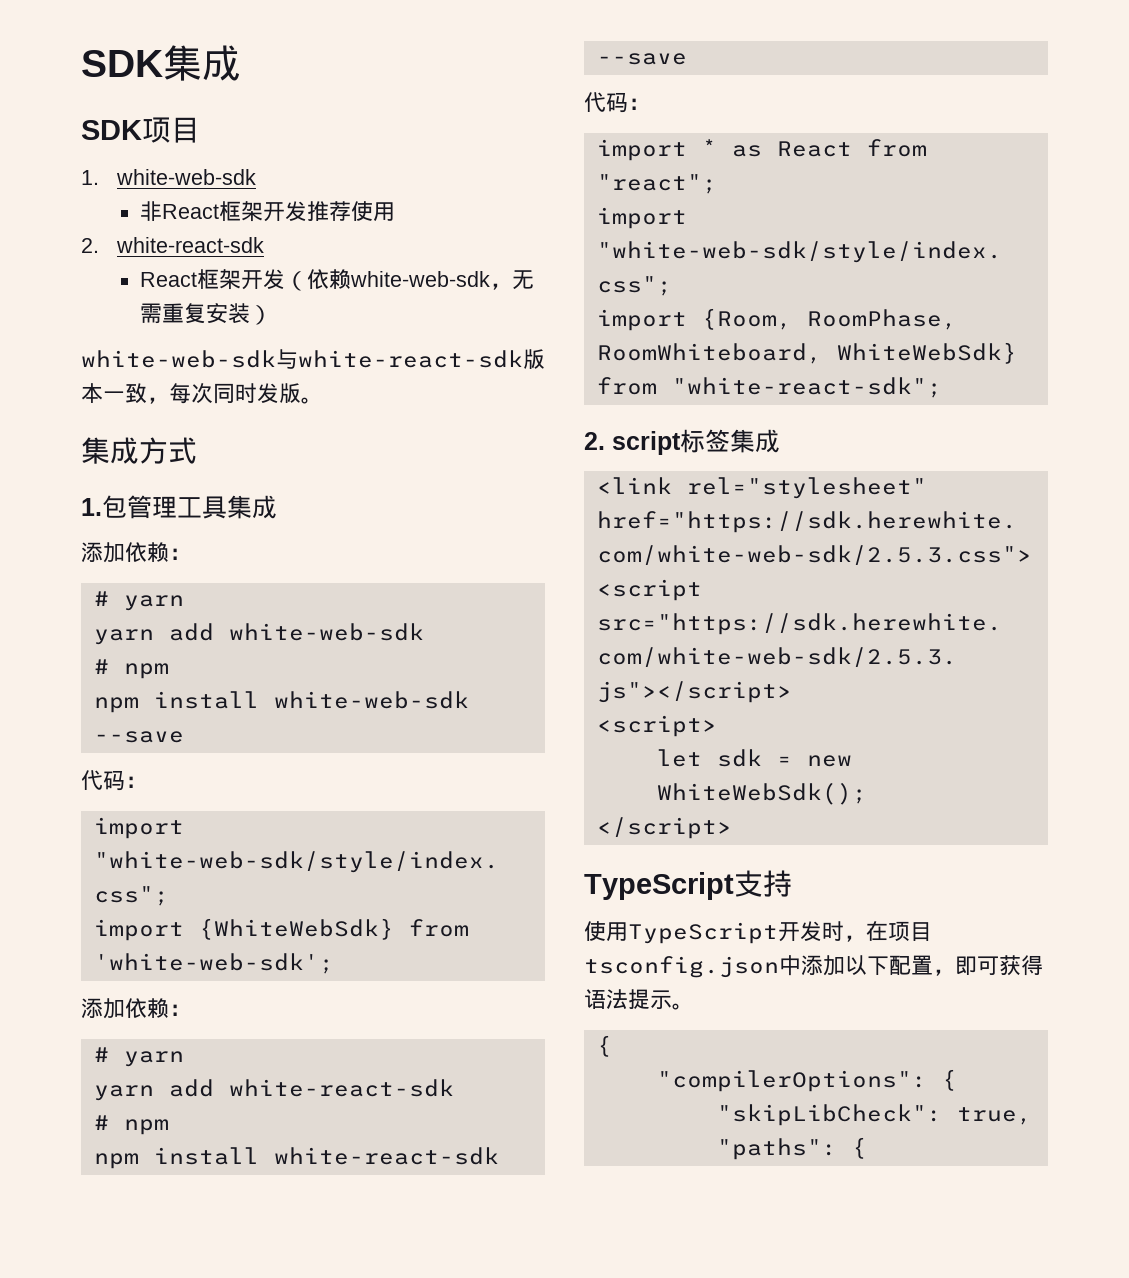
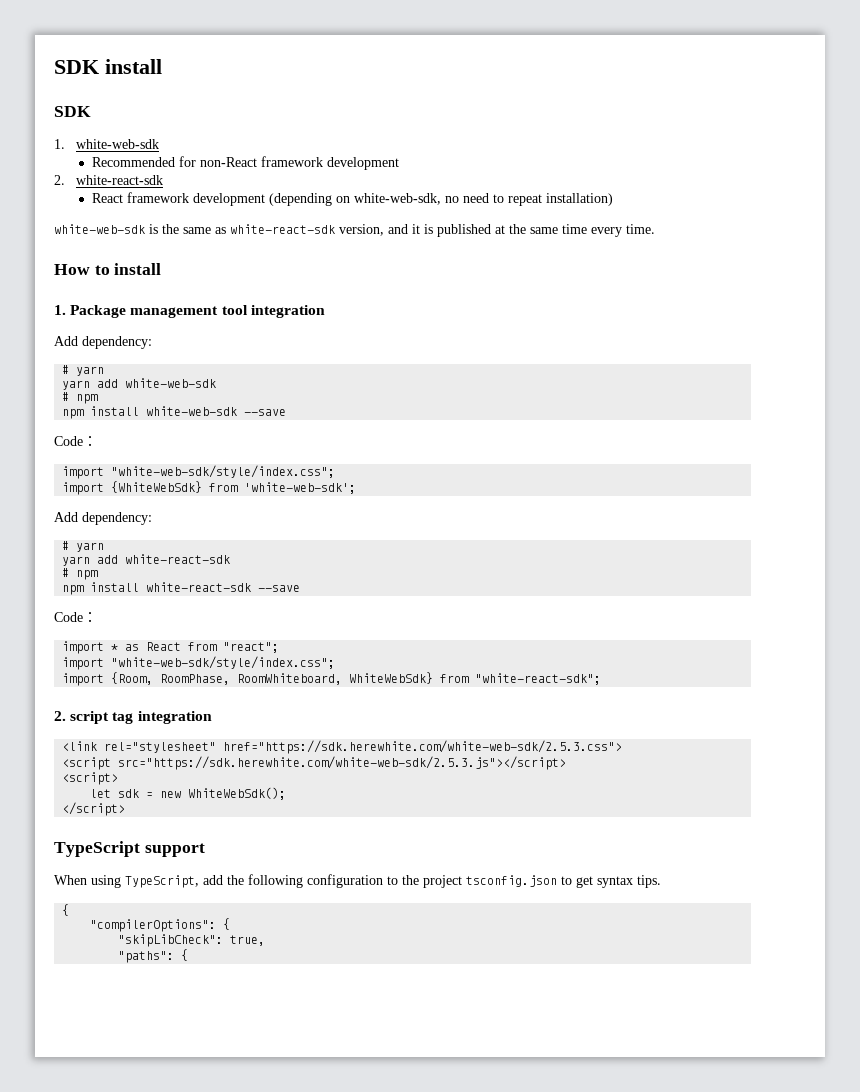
[81,45,241,81] [81,117,200,143] SDK集成 // SDK项目 -> [54,59,162,74] [54,106,91,117] SDK install // SDK
[140,201,396,222] [81,237,264,253] [140,269,535,291] [140,303,273,325] [81,349,545,369] [81,383,323,404] [81,437,197,464] [81,495,277,519] [81,542,191,563] 非React框架开发推荐使用 // 2. white-react-sdk // React框架开发（依赖white-web-sdk，无需重复安装） // white-web-sdk与white-react-sdk版本一致，每次同时发版。 // 集成方式 // 1.包管理工具集成 // 添加依赖： -> [91,156,399,170] [54,175,164,185] [91,192,613,206] [54,224,655,237] [54,263,162,275] [54,305,325,318] [54,336,152,349] Recommended for non-React framework development // 2. white-react-sdk // React framework development (depending on white-web-sdk, no need to repeat installation) // white-web-sdk is the same as white-react-sdk version, and it is published at the same time every time. // How to install // 1. Package management tool integration // Add dependency:
[81,770,125,791] 代码 -> [54,436,83,446] Code
[81,998,191,1019] 添加依赖： -> [54,512,152,525] Add dependency:
[584,92,628,113] 代码 -> [54,612,83,622] Code
[680,429,780,453] 标签集成 -> [112,711,212,724] tag integration
[734,870,792,897] [584,921,932,944] [584,955,1043,978] [584,989,694,1010] 支持 // 使用TypeScript开发时，在项目tsconfig.json中添加以下配置，即可获得语法提示。 -> [144,843,205,857] [54,874,661,888] support // When using TypeScript, add the following configuration to the project tsconfig.json to get syntax tips.

